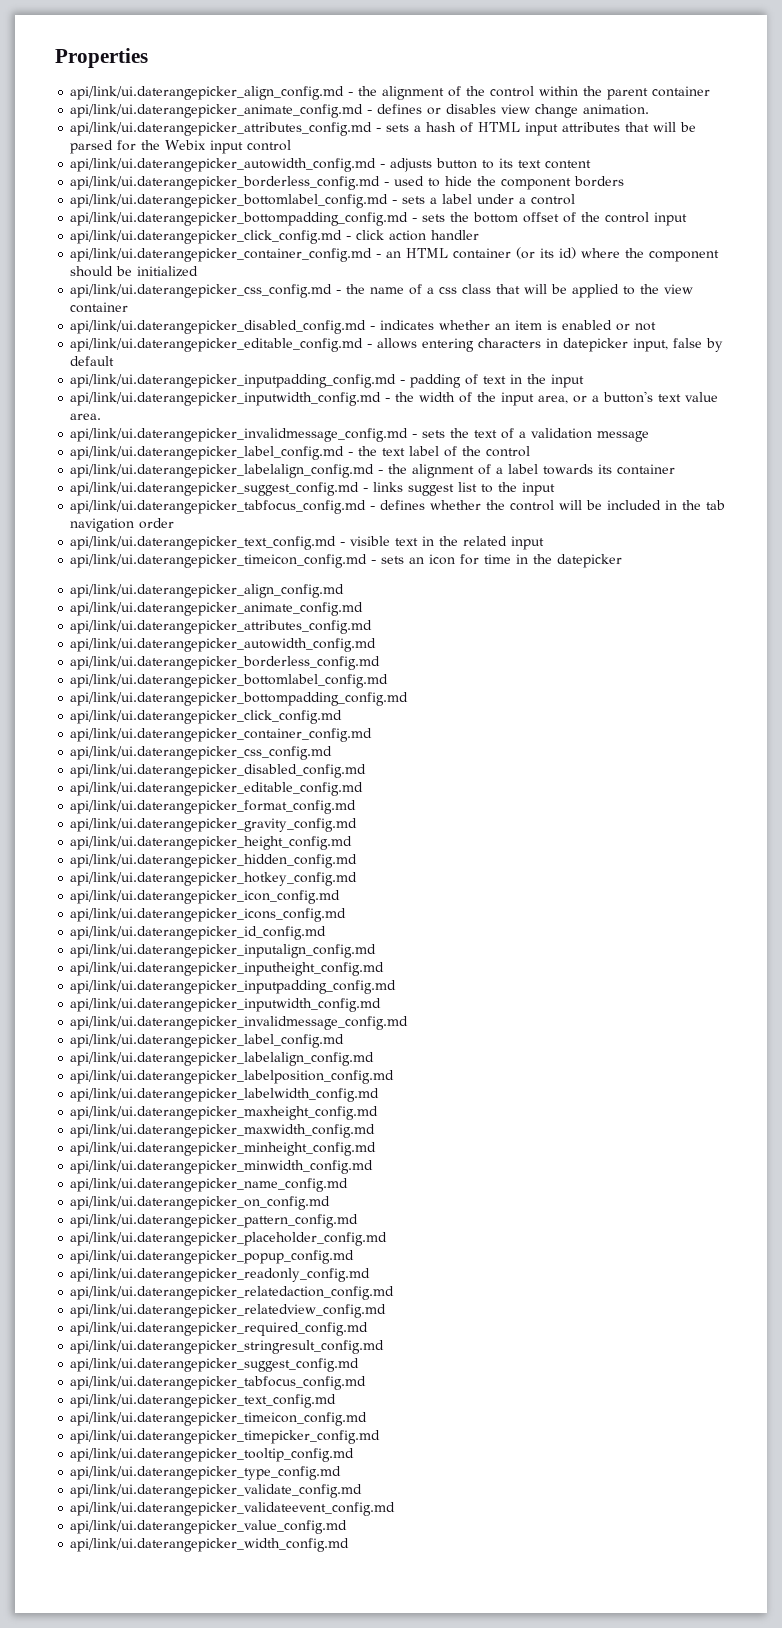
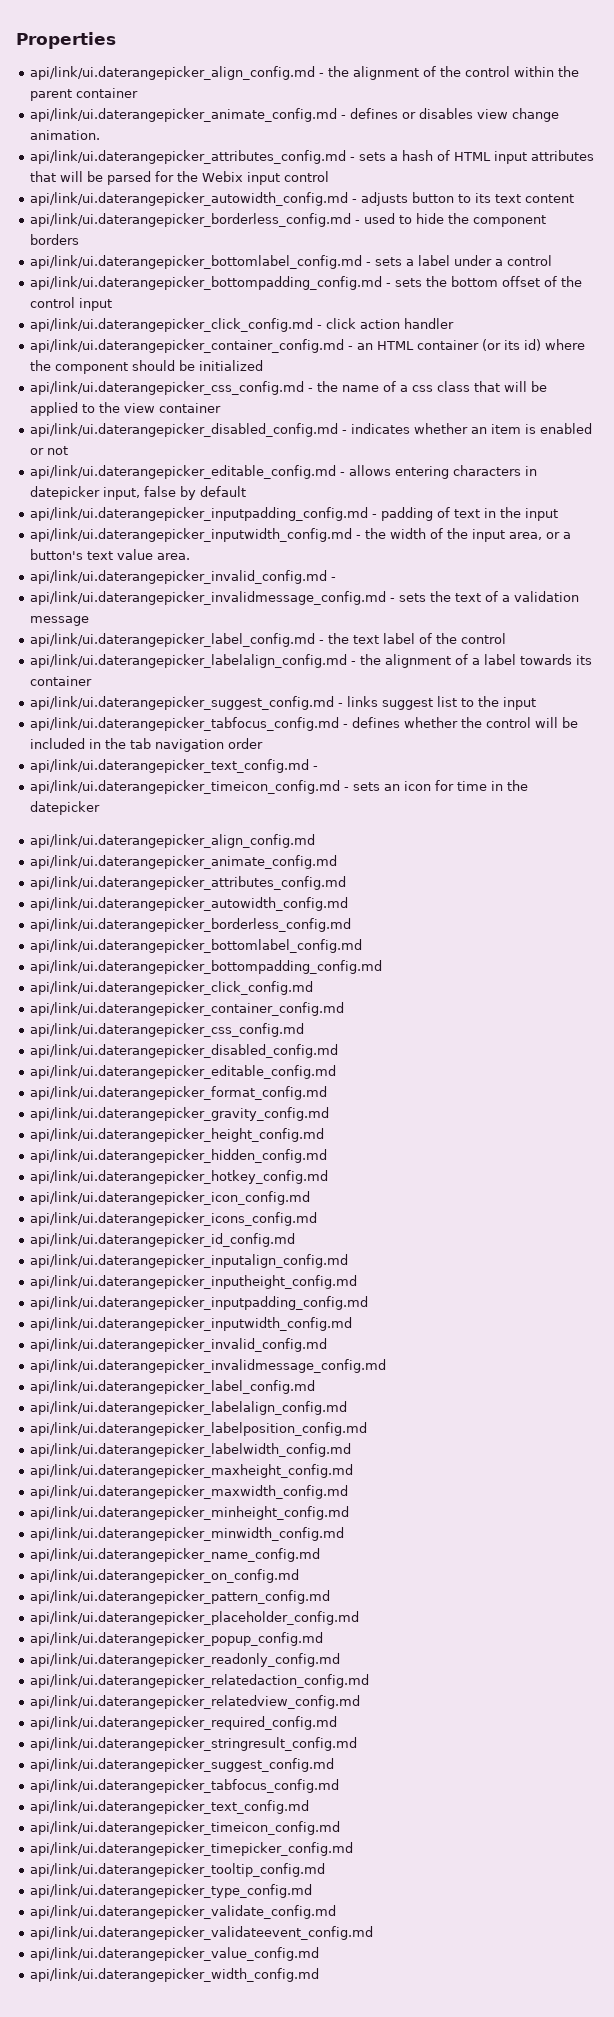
(102, 416) none -> [30,570,337,584] // api/link/ui.daterangepicker_invalid_config.md -
[350,536,545,550] visible text in the related input -> (319, 768) none
(382, 1005) none -> [30,1338,328,1352] // api/link/ui.daterangepicker_invalid_config.md

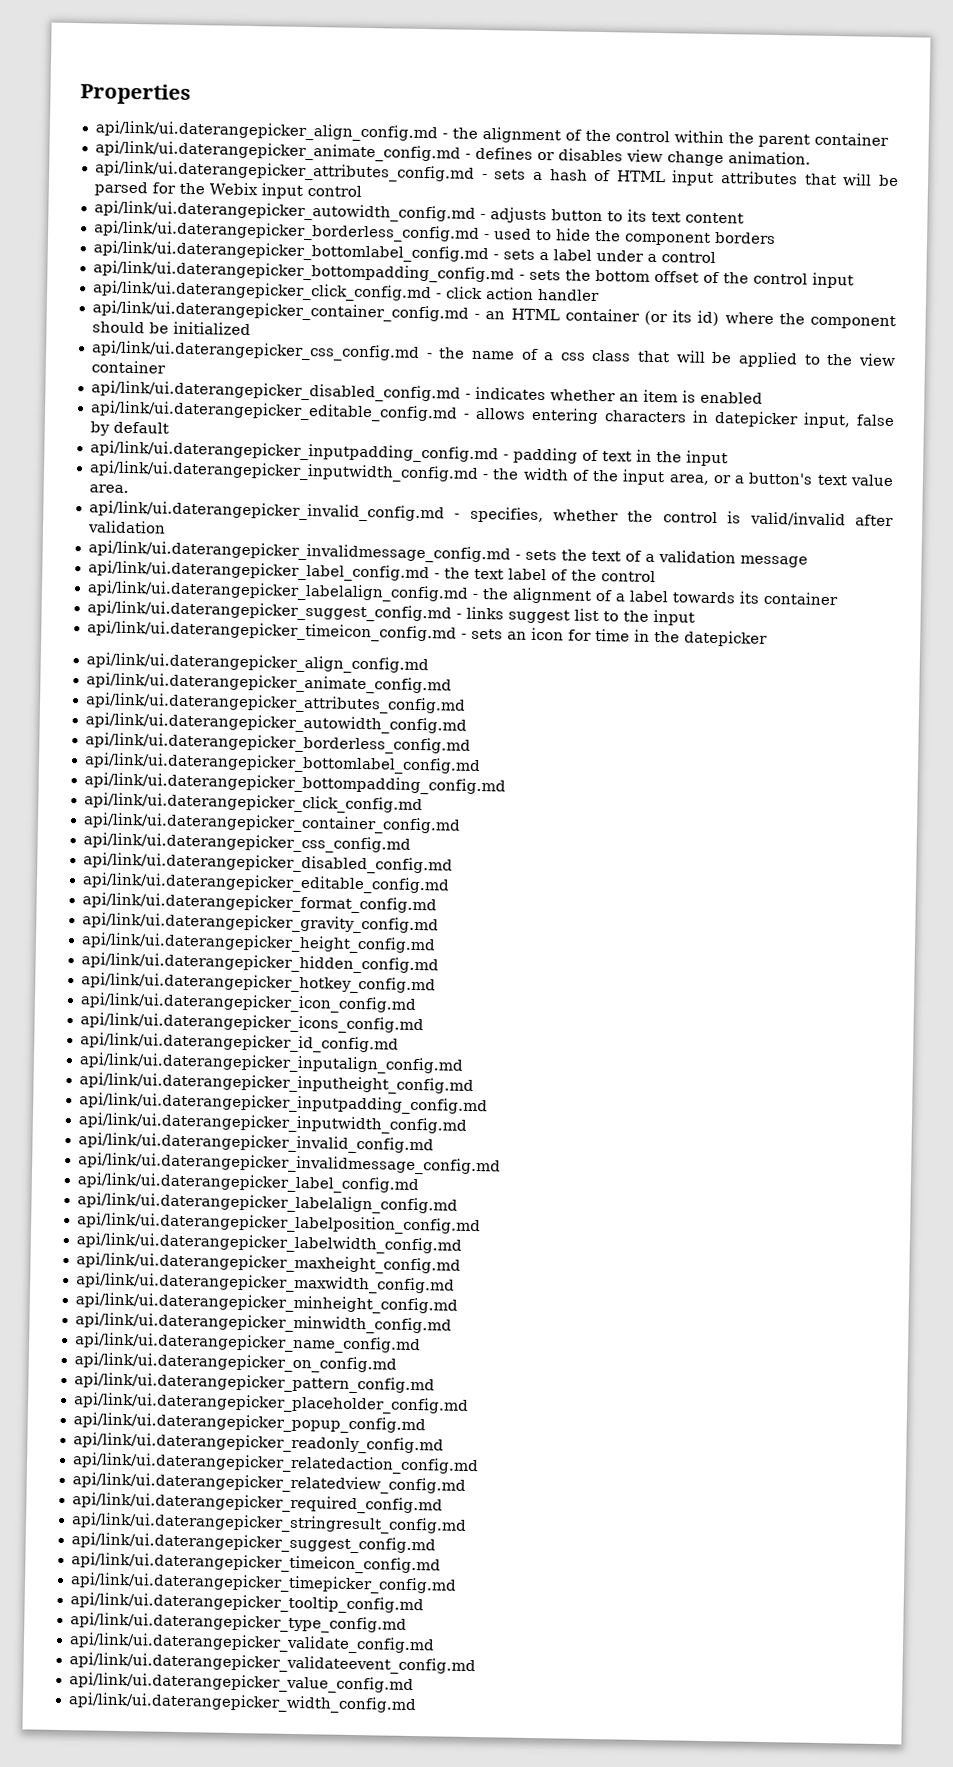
[30,446,69,455] or not -> (763, 397) none
(337, 579) none -> [469,506,895,527] [86,520,166,534] specifies, whether the control is valid/invalid after validation
[30,717,579,731] [30,738,264,752] [30,759,319,773] // api/link/ui.daterangepicker_tabfocus_config.md - defines whether the control will be included in the tab navigation order // api/link/ui.daterangepicker_text_config.md - -> (695, 617) none
[30,1779,340,1793] [30,1800,310,1814] // api/link/ui.daterangepicker_tabfocus_config.md // api/link/ui.daterangepicker_text_config.md -> (436, 1543) none

